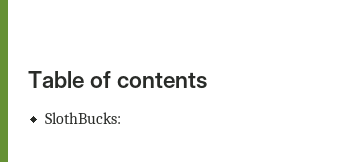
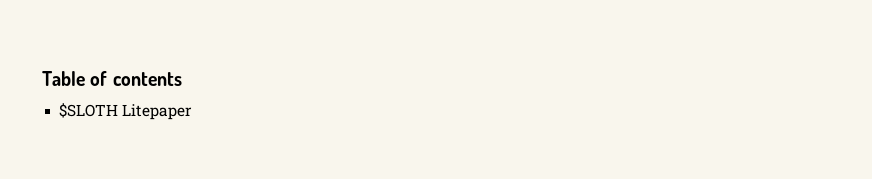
[45,112,122,124] SlothBucks: -> [59,103,193,120] $SLOTH Litepaper

